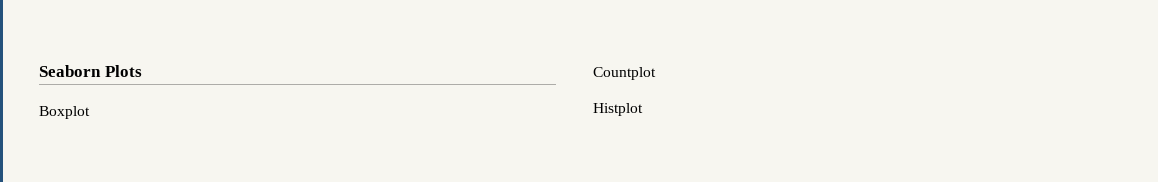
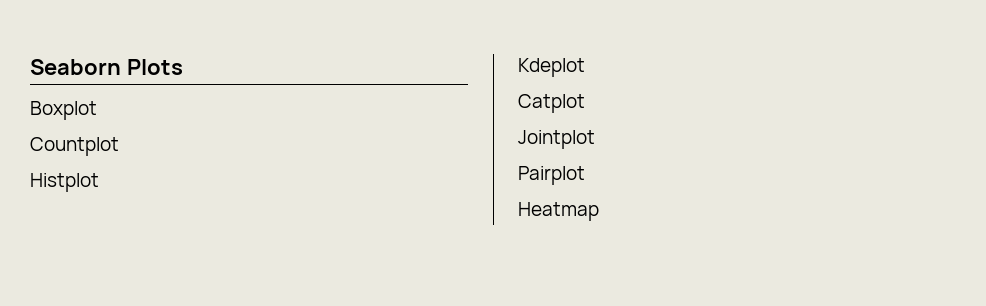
(643, 109) none -> [518,58,585,77] [518,94,585,113] [518,130,595,149] [518,166,585,185] [518,202,599,221] // Kdeplot // Catplot // Jointplot // Pairplot // Heatmap

